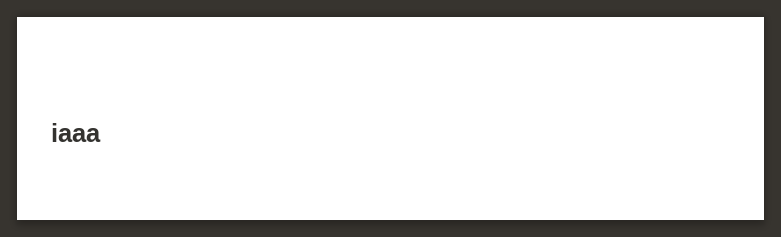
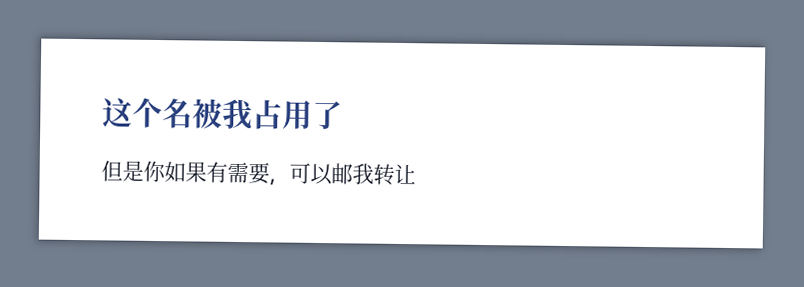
[51,123,101,142] iaaa -> [102,97,343,130] [101,160,416,186] 这个名被我占用了 // 但是你如果有需要，可以邮我转让

